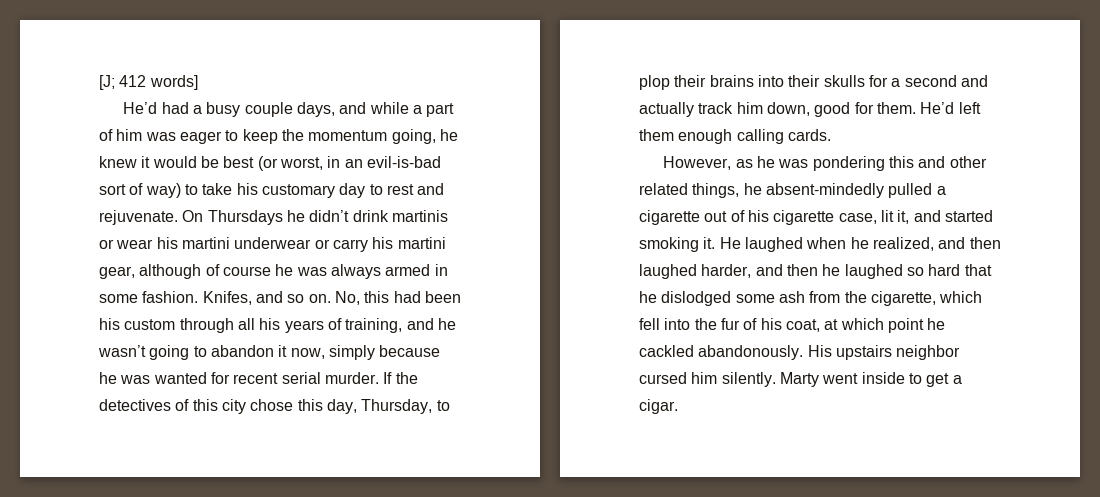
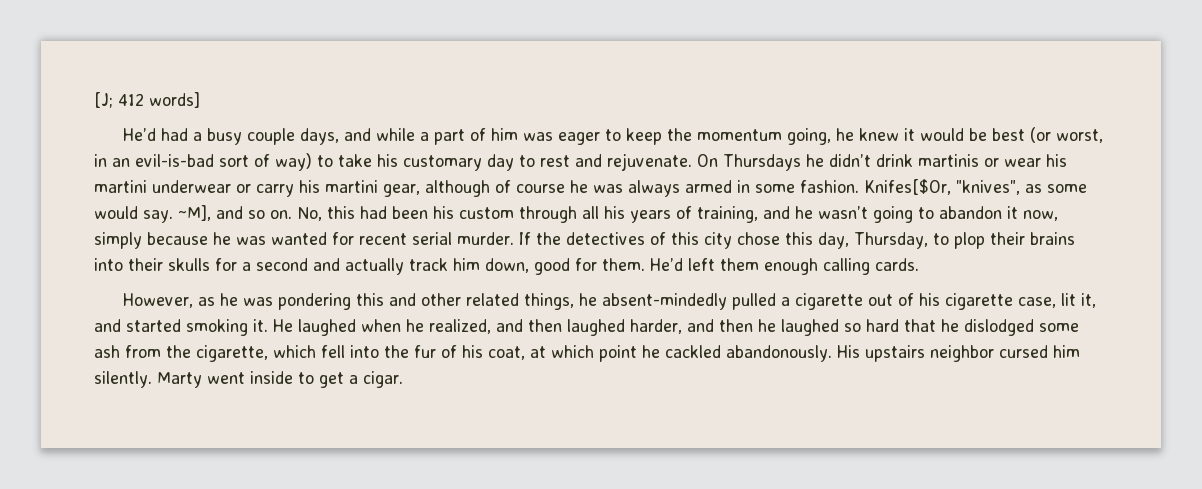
[202,291,252,305] Knifes, -> [864,179,1087,195] [94,205,211,223] Knifes[$Or, "knives", as some would say. ~M],

